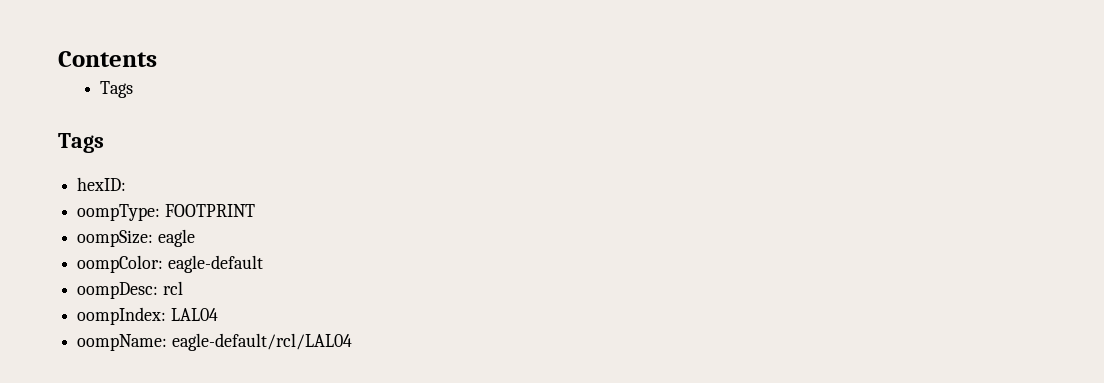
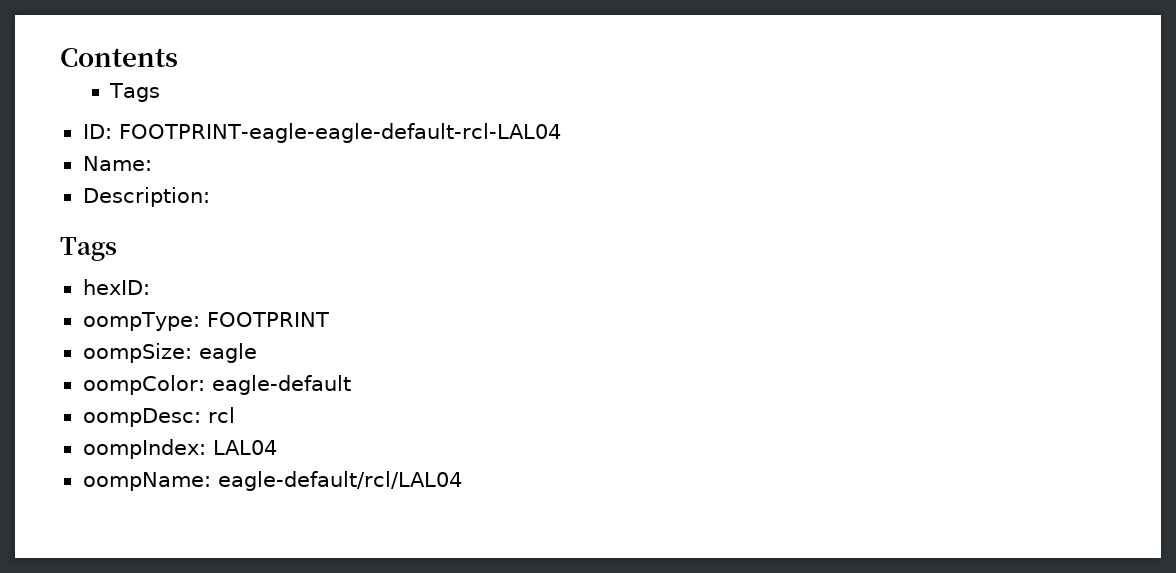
(134, 89) none -> [82,123,561,143] [82,156,152,171] [82,187,210,207] // ID: FOOTPRINT-eagle-eagle-default-rcl-LAL04 // Name: // Description:

